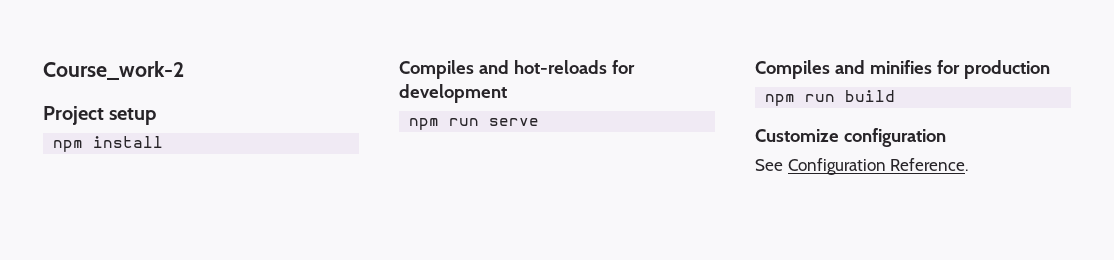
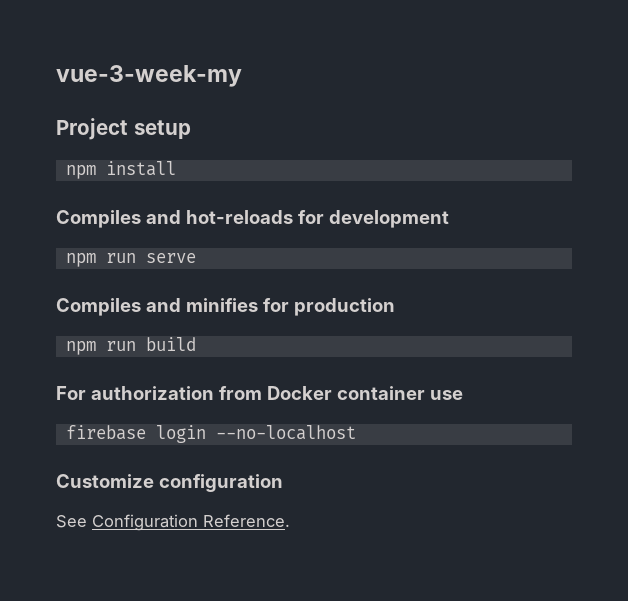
[43,61,184,80] Course_work-2 -> [56,65,242,87] vue-3-week-my
(896, 96) none -> [56,386,463,400] [65,425,356,443] // For authorization from Docker container use // firebase login --no-localhost

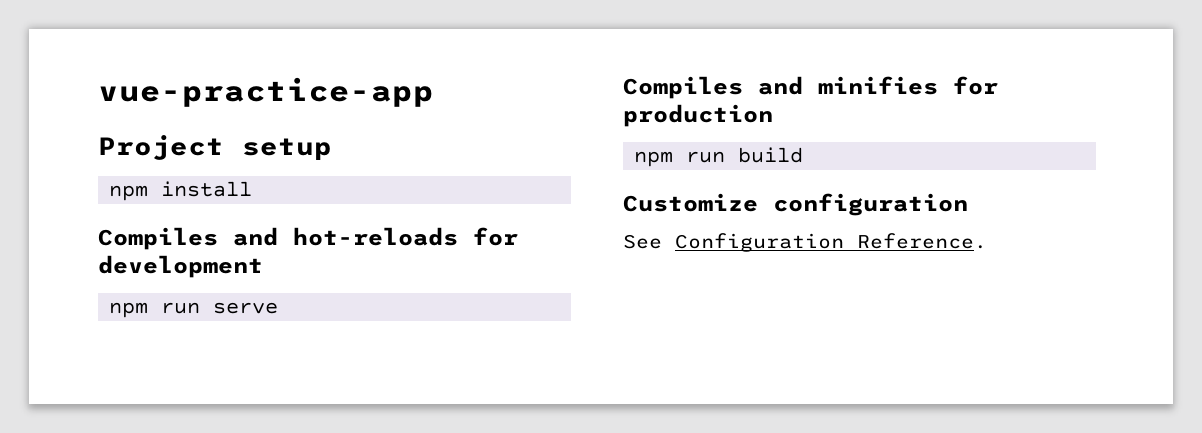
[56,65,242,87] vue-3-week-my -> [98,77,434,107] vue-practice-app
[56,386,463,400] [65,425,356,443] // For authorization from Docker container use // firebase login --no-localhost -> (804, 155) none

